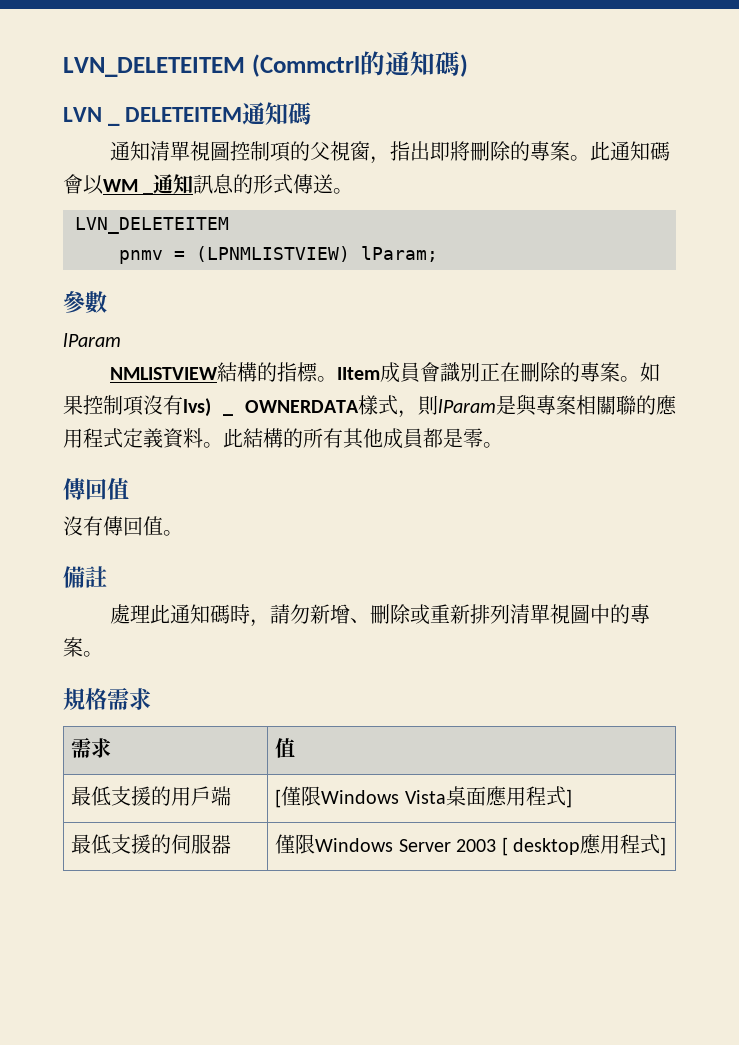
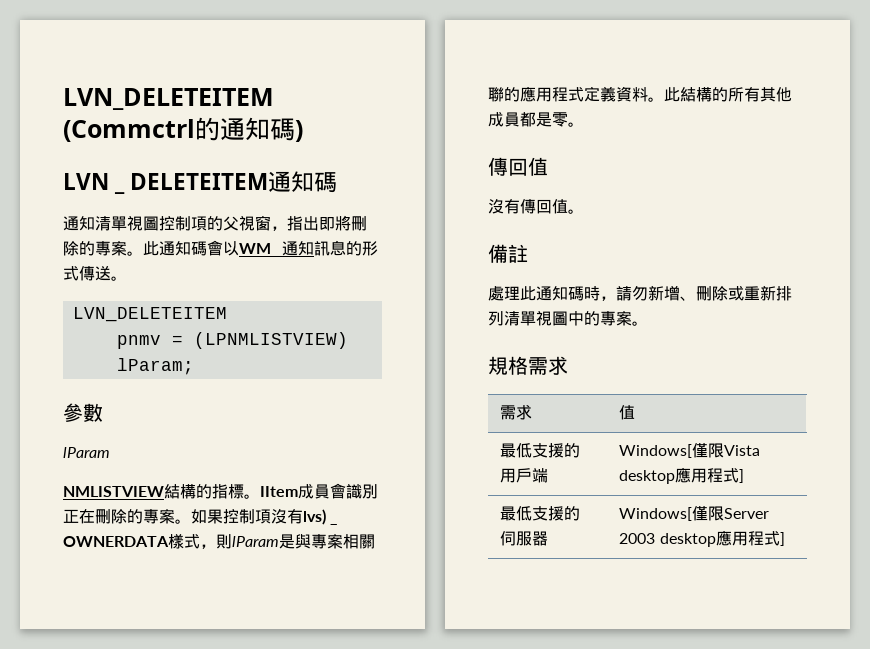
[275,786,486,808] [僅限Windows Vista桌面 -> [619,443,761,458] [619,470,676,484] Windows[僅限Vista desktop
[275,834,394,854] 僅限Windows -> [619,506,725,521] Windows[僅限
[501,837,508,856] [ -> (656, 538) none

